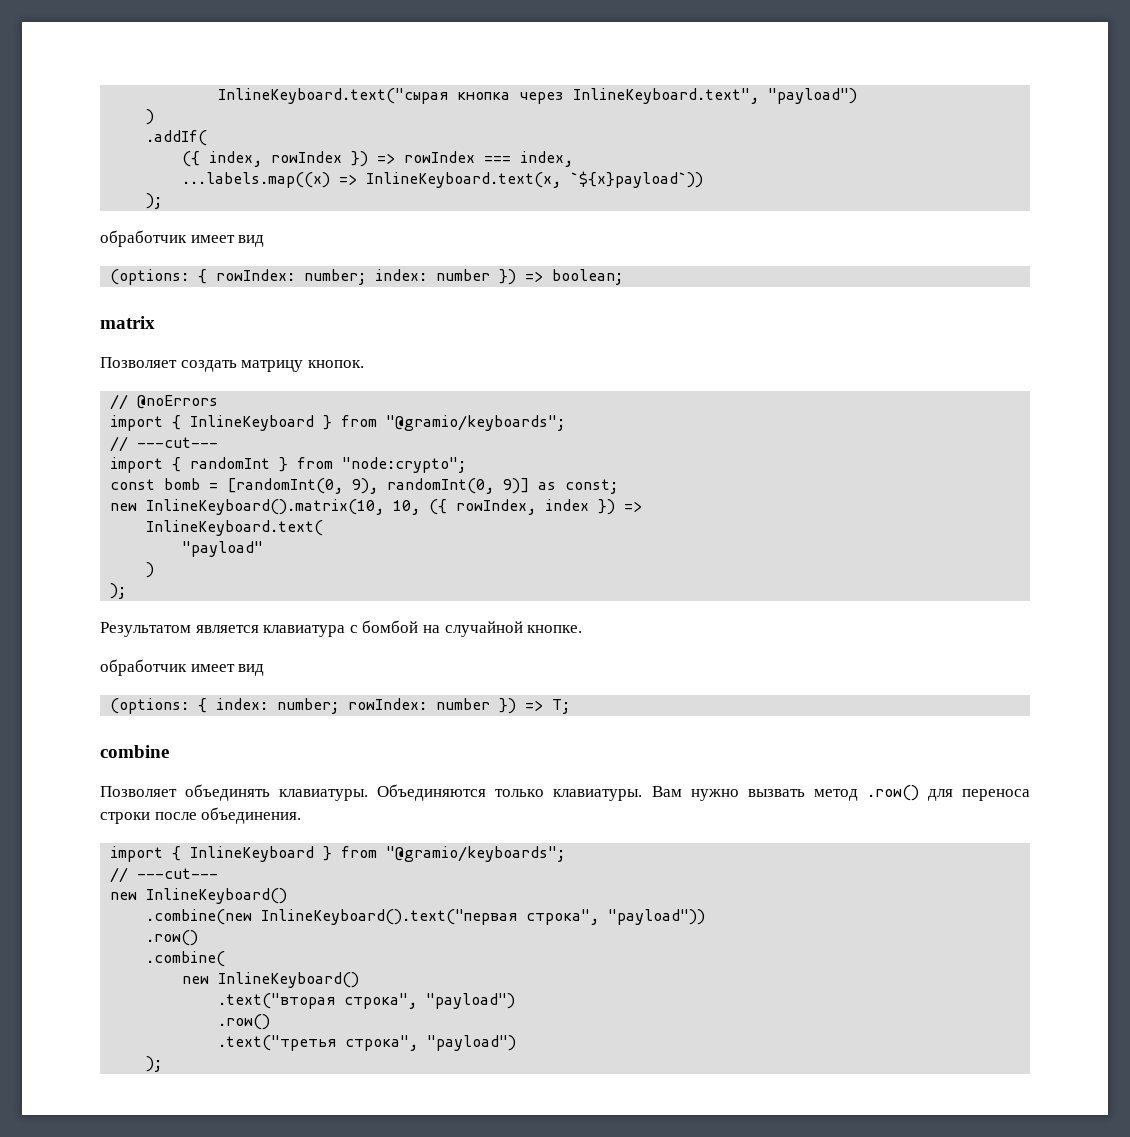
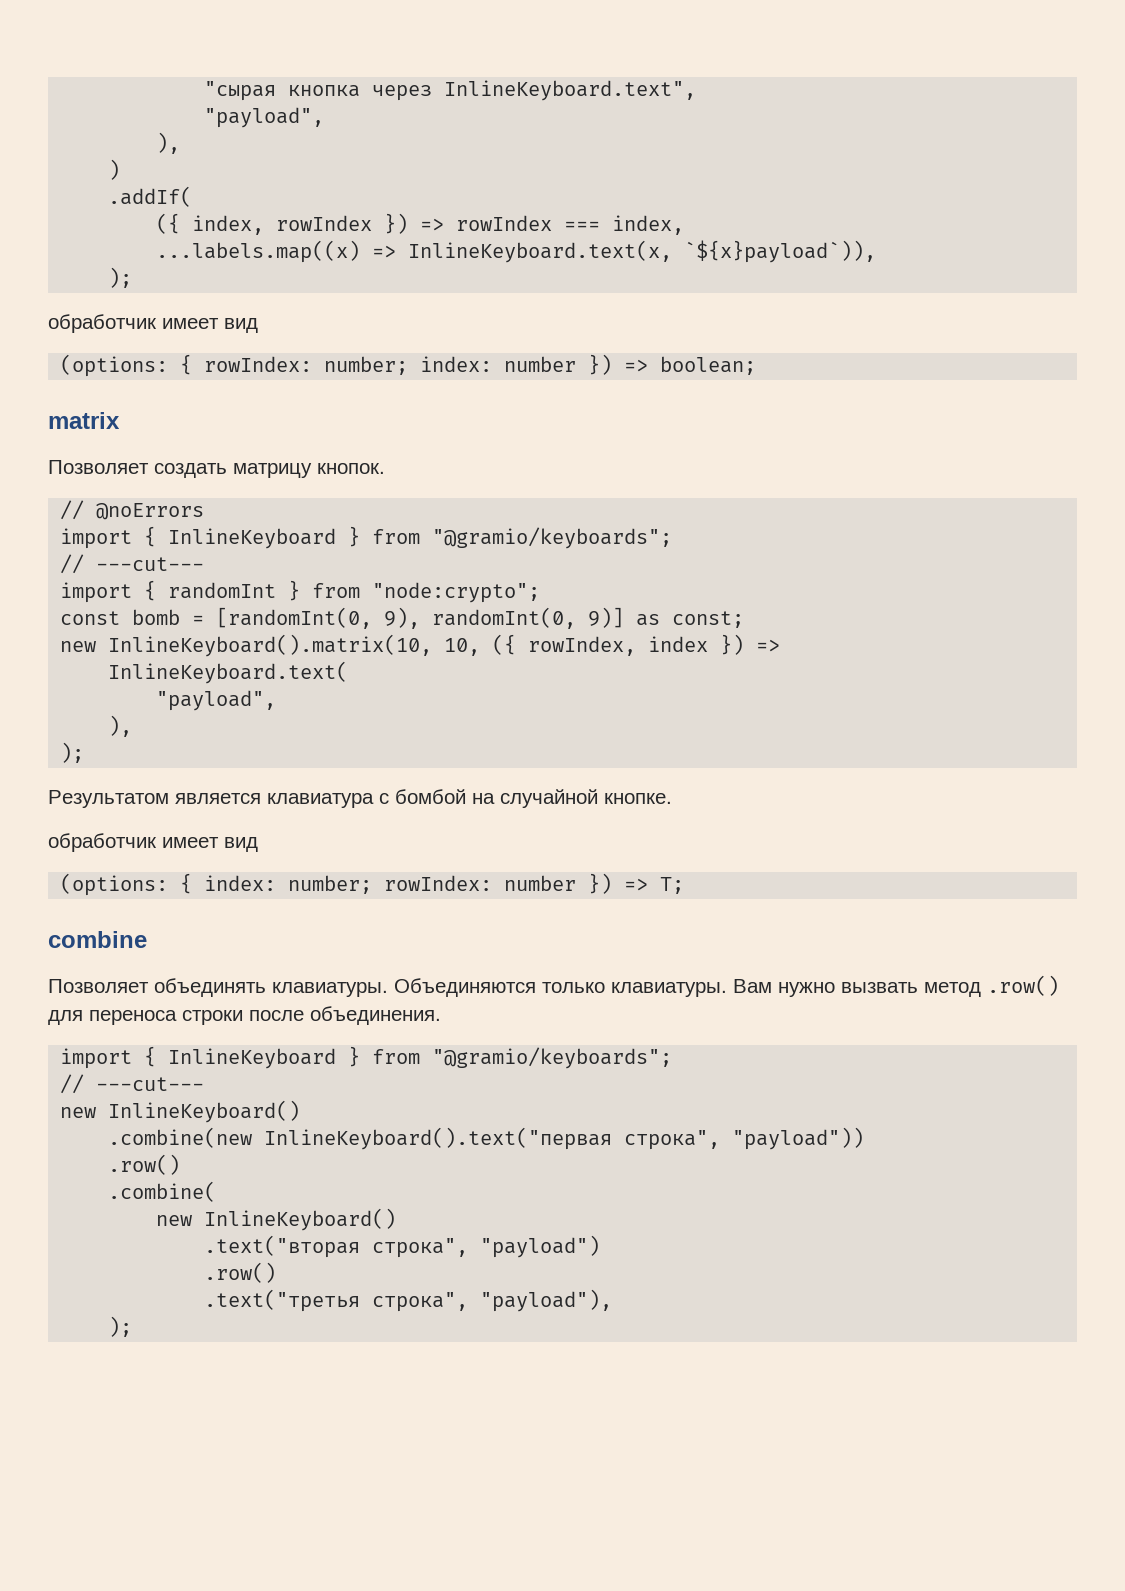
[218,88,449,104] InlineKeyboard.text("сырая -> [204,81,277,101] "сырая
[768,88,858,104] "payload") -> [204,107,325,128] [156,132,181,154] // "payload", // ),
[570,171,704,188] `${x}payload`)) -> [684,240,877,263] `${x}payload`)),
[182,541,264,557] [146,562,155,578] "payload" // ) -> [156,690,277,711] [108,715,133,737] "payload", // ),
[427,1035,517,1051] "payload") -> [480,1289,613,1312] "payload"),

